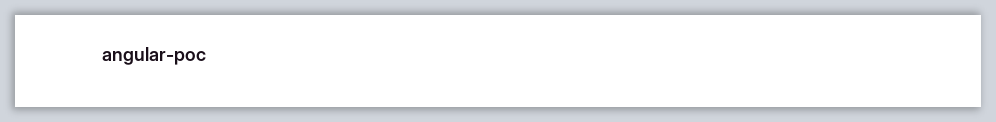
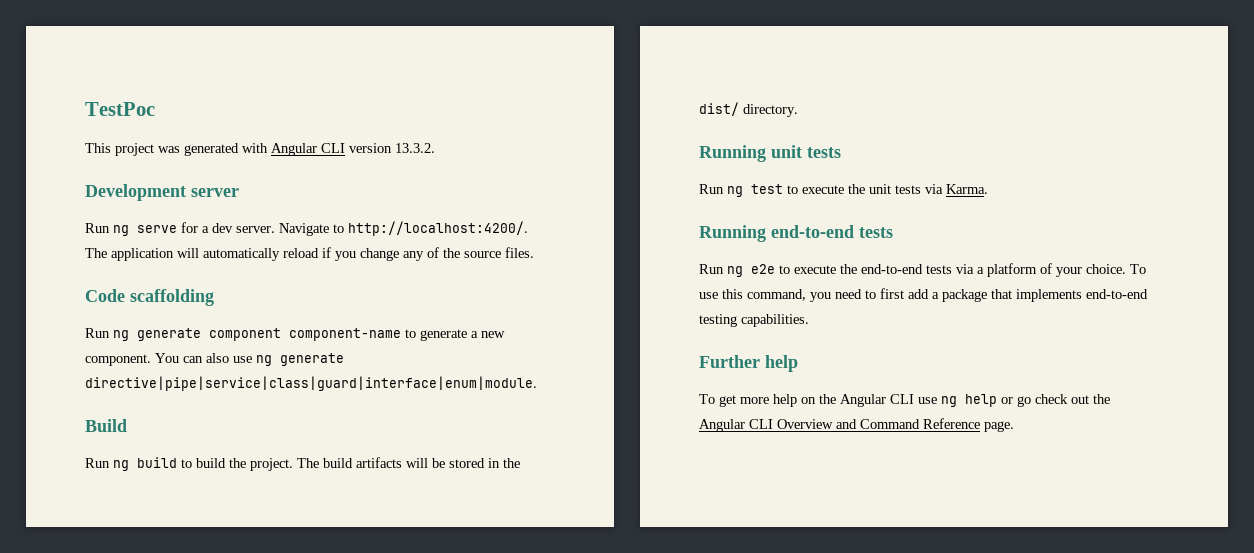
[102,47,206,65] angular-poc -> [85,102,155,116] [85,143,435,156] [85,184,239,201] [85,221,528,236] [85,247,534,261] [85,289,214,306] [85,328,505,341] [85,353,344,366] [85,376,537,391] [85,419,127,432] [85,457,520,471] [699,102,798,117] [699,145,841,162] [699,184,988,197] [699,225,893,242] [699,263,1146,277] [699,288,1148,302] [699,314,809,327] [699,355,798,372] [699,394,1110,407] [699,418,1014,432] TestPoc // This project was generated with Angular CLI version 13.3.2. // Development server // Run ng serve for a dev server. Navigate to http://localhost:4200/. The application will automatically reload if you change any of the source files. // Code scaffolding // Run ng generate component component-name to generate a new component. You can also use ng generate directive|pipe|service|class|guard|interface|enum|module. // Build // Run ng build to build the project. The build artifacts will be stored in the dist/ directory. // Running unit tests // Run ng test to execute the unit tests via Karma. // Running end-to-end tests // Run ng e2e to execute the end-to-end tests via a platform of your choice. To use this command, you need to first add a package that implements end-to-end testing capabilities. // Further help // To get more help on the Angular CLI use ng help or go check out the Angular CLI Overview and Command Reference page.

